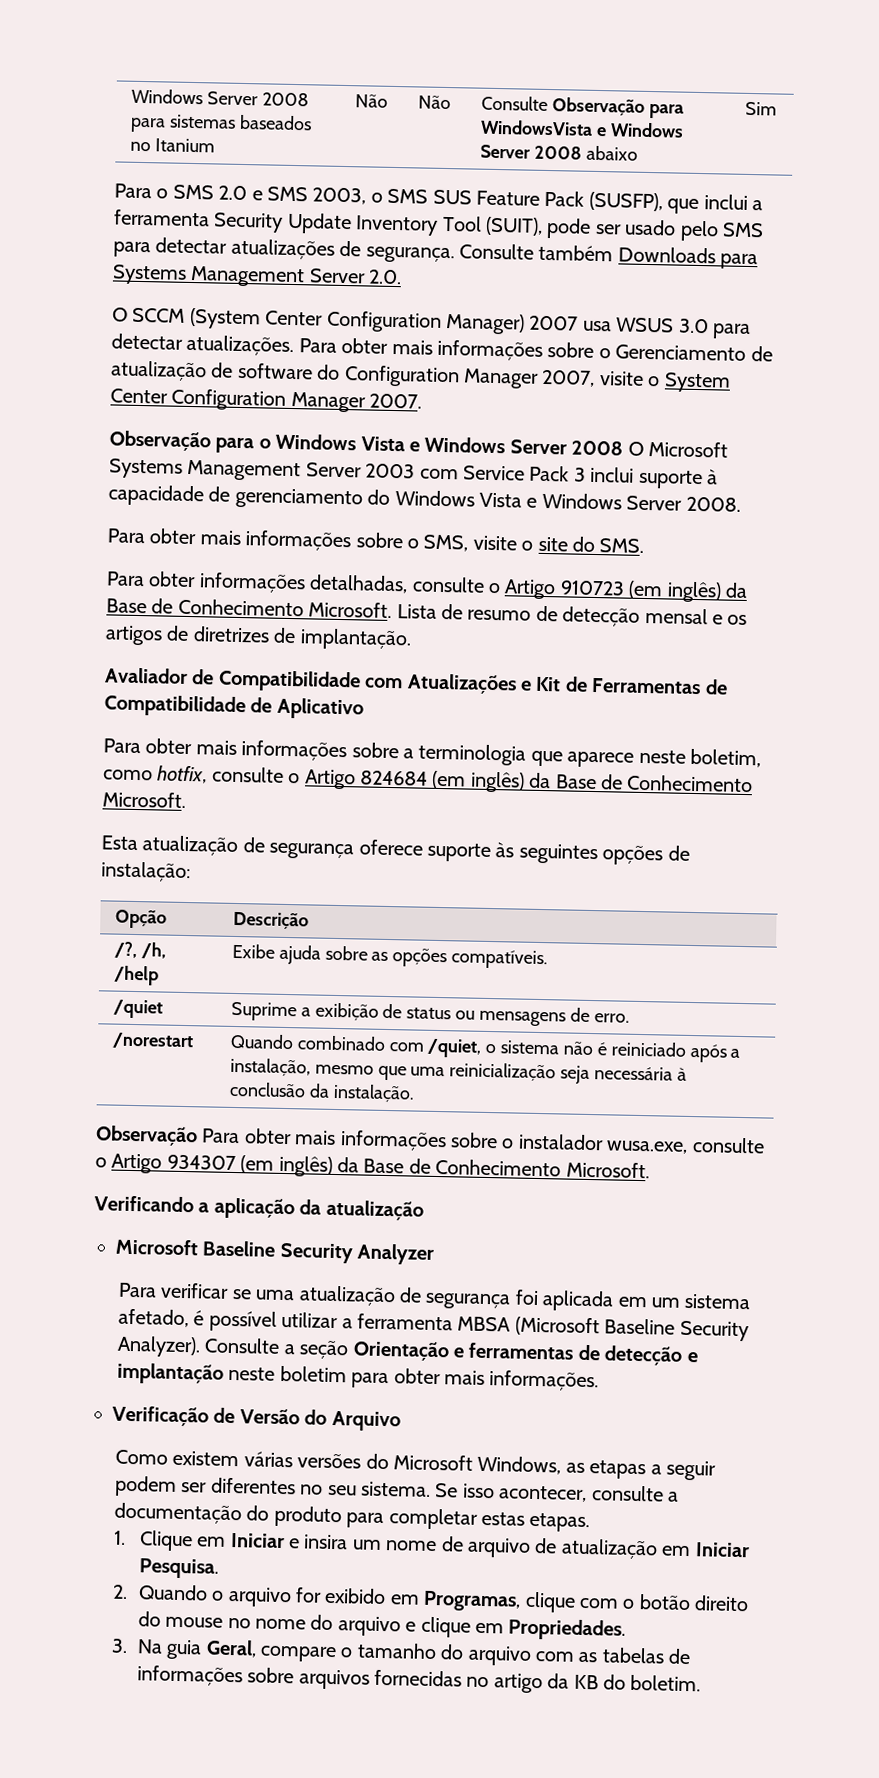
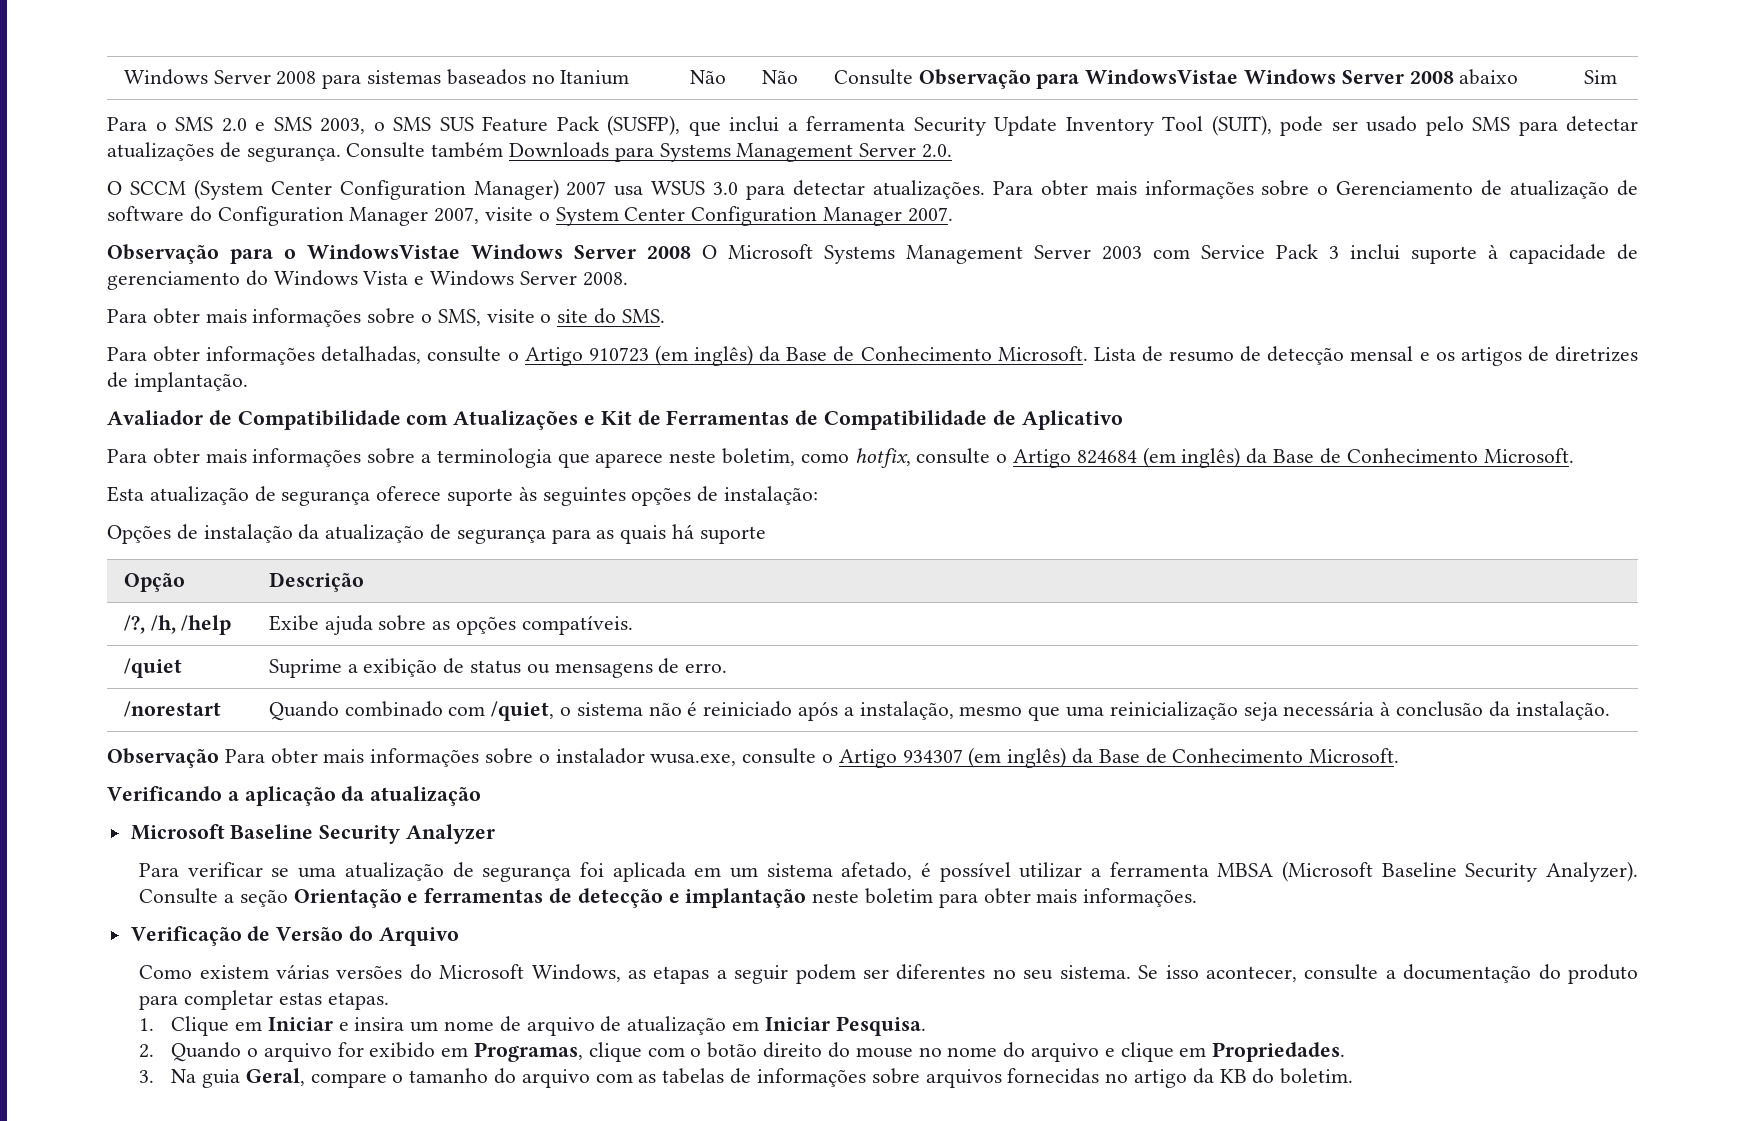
[479,119,607,137] WindowsVista e -> [1085,69,1239,84] WindowsVistae
[275,433,420,452] Windows Vista e -> [307,244,460,259] WindowsVistae
(191, 872) none -> [107,524,766,544] // Opções de instalação da atualização de segurança para as quais há suporte

